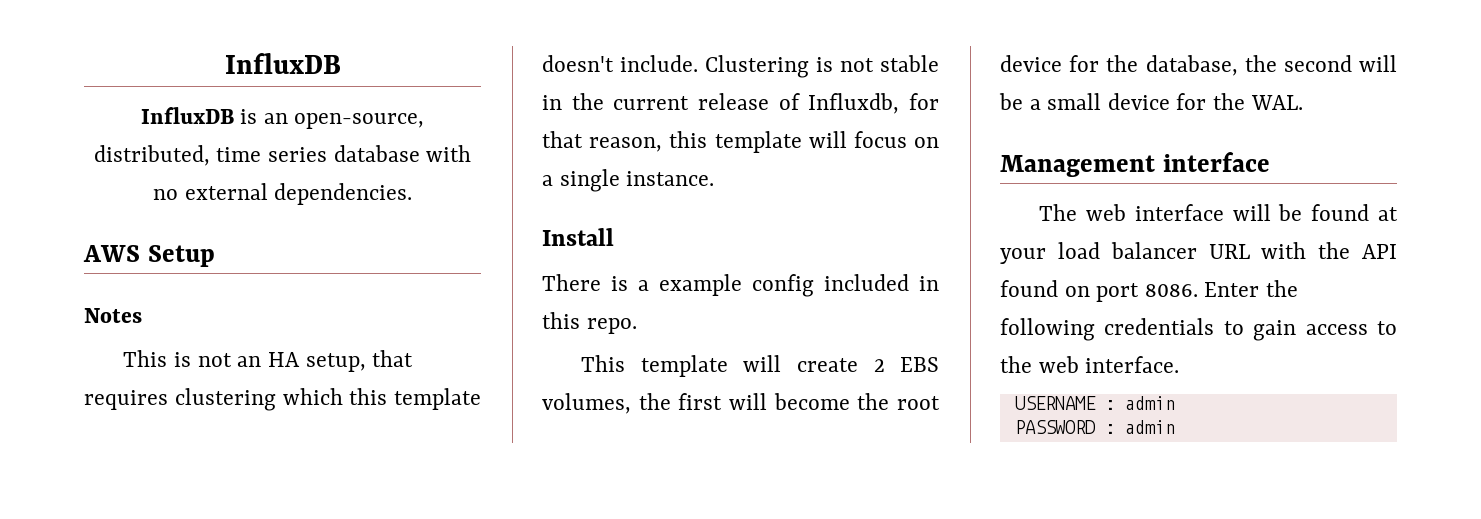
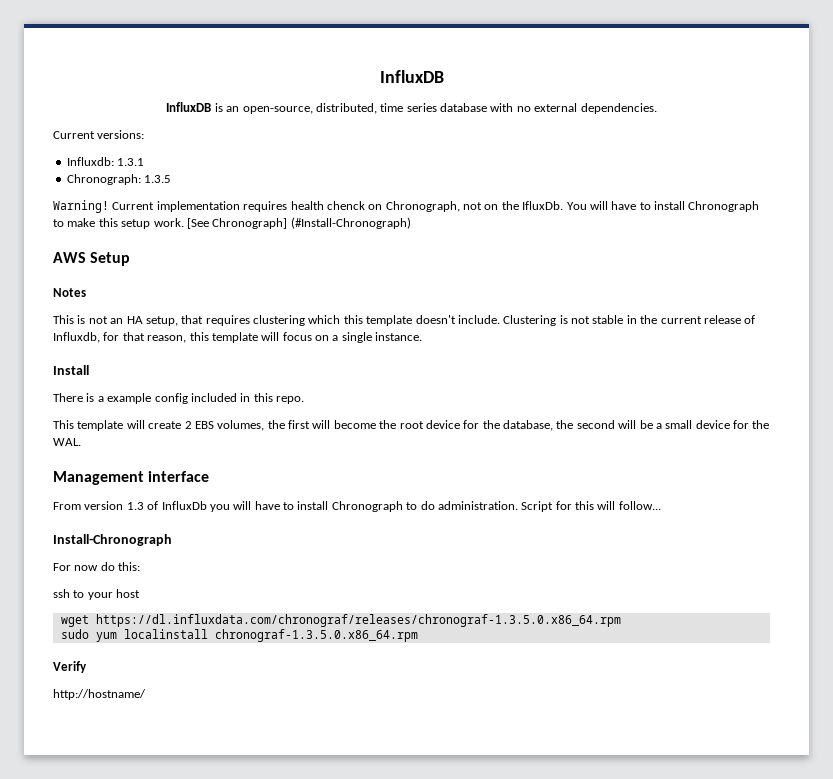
(413, 194) none -> [53,130,145,139] [66,157,145,166] [66,174,172,185] [53,200,760,213] [53,217,411,229] // Current versions: // Influxdb: 1.3.1 // Chronograph: 1.3.5 // Warning! Current implementation requires health chenck on Chronograph, not on the IfluxDb. You will have to install Chronograph to make this setup work. [See Chronograph] (#Install-Chronograph)
[1039,204,1398,221] [1000,242,1397,264] [1000,280,1299,302] [1000,318,1397,341] [1000,356,1180,373] [1014,396,1175,410] [1014,420,1175,434] The web interface will be found at your load balancer URL with the API found on port 8086. Enter the following credentials to gain access to the web interface. // USERNAME : admin // PASSWORD : admin -> [53,501,661,512] [53,534,172,546] [53,562,141,571] [53,589,141,600] [60,614,621,627] [60,629,418,642] [53,661,87,673] [53,689,146,700] From version 1.3 of InfluxDb you will have to install Chronograph to do administration. Script for this will follow... // Install-Chronograph // For now do this: // ssh to your host // wget https://dl.influxdata.com/chronograf/releases/chronograf-1.3.5.0.x86_64.rpm // sudo yum localinstall chronograf-1.3.5.0.x86_64.rpm // Verify // http://hostname/

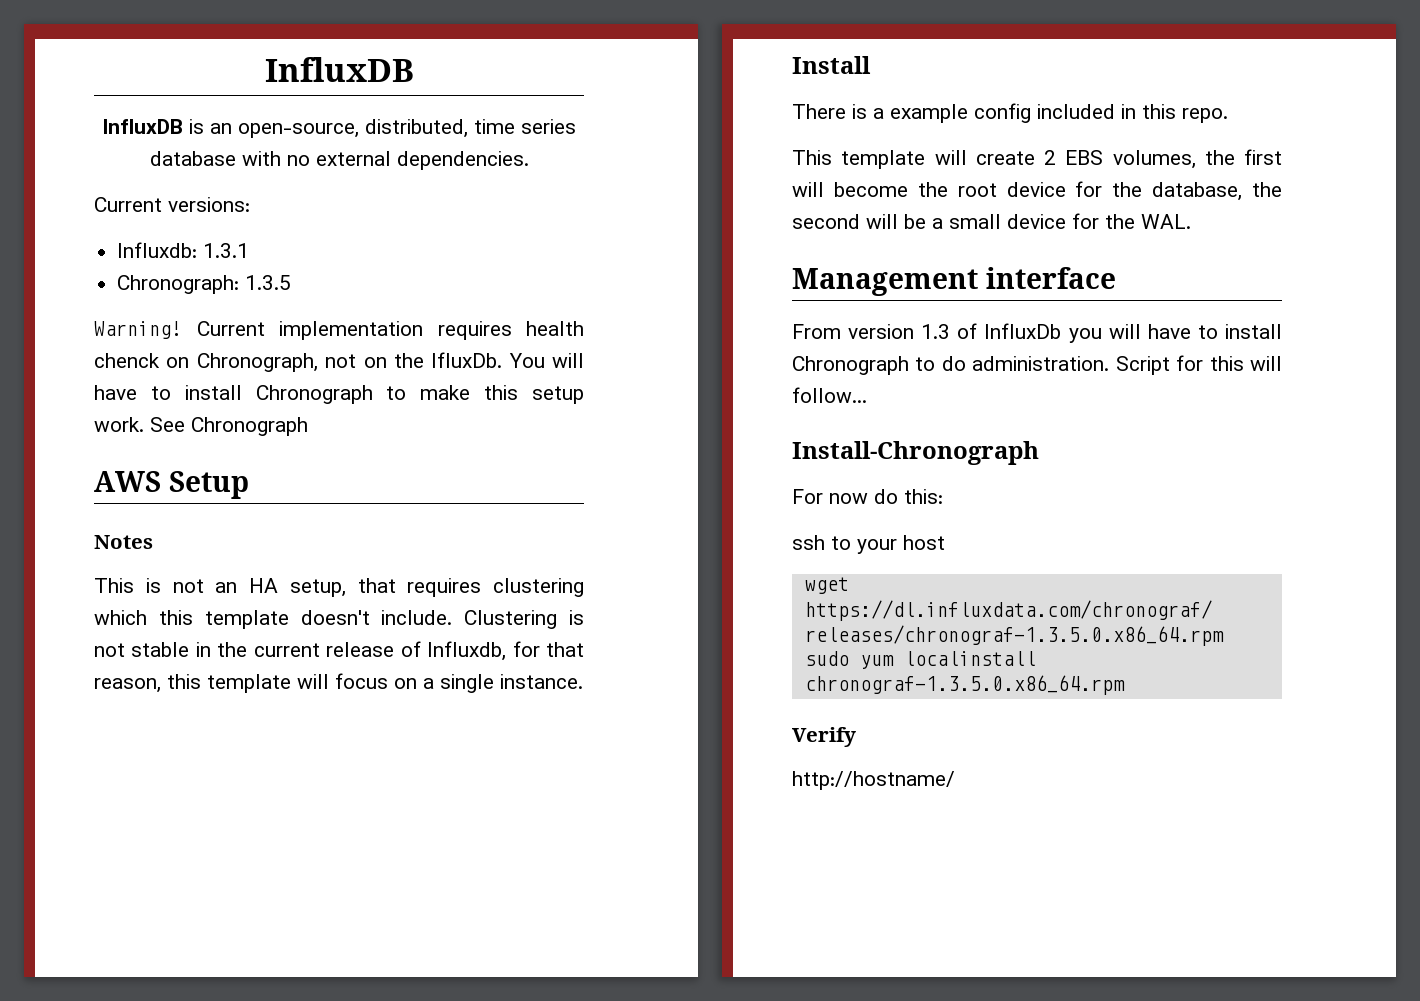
[186,217,411,229] [See Chronograph] (#Install-Chronograph) -> [150,417,308,436] See Chronograph

